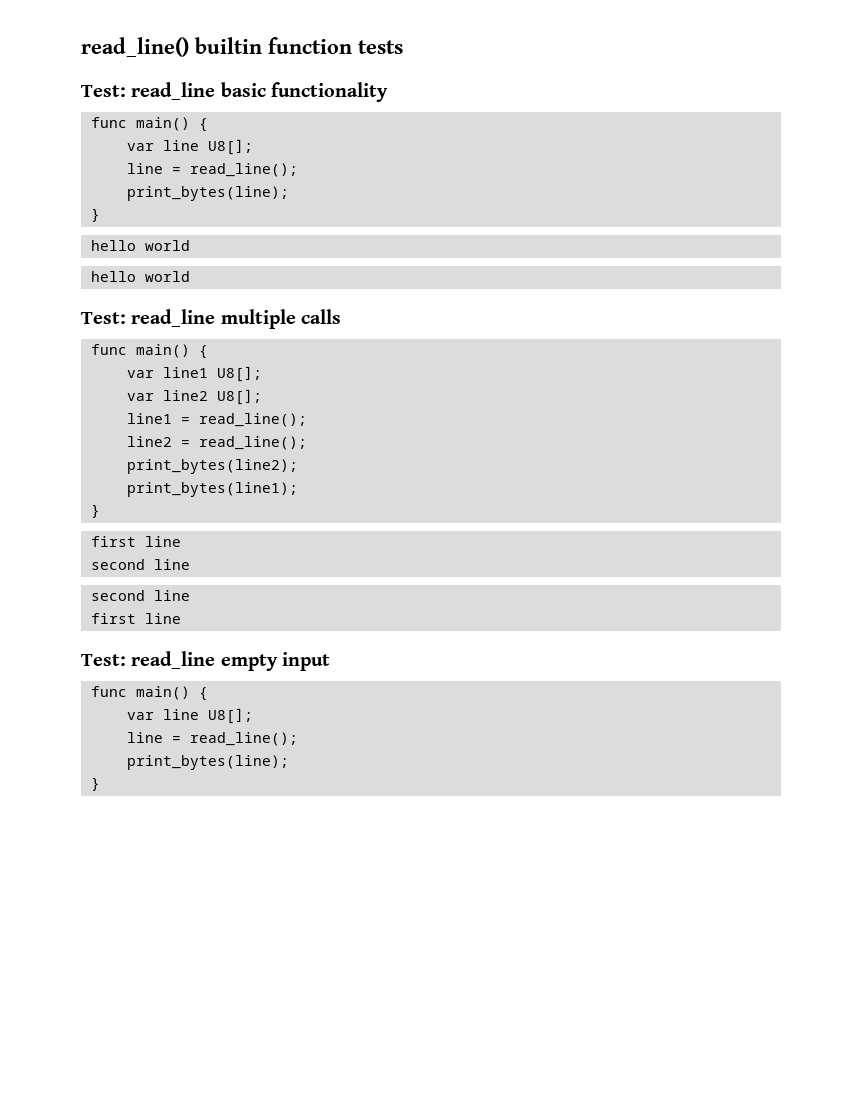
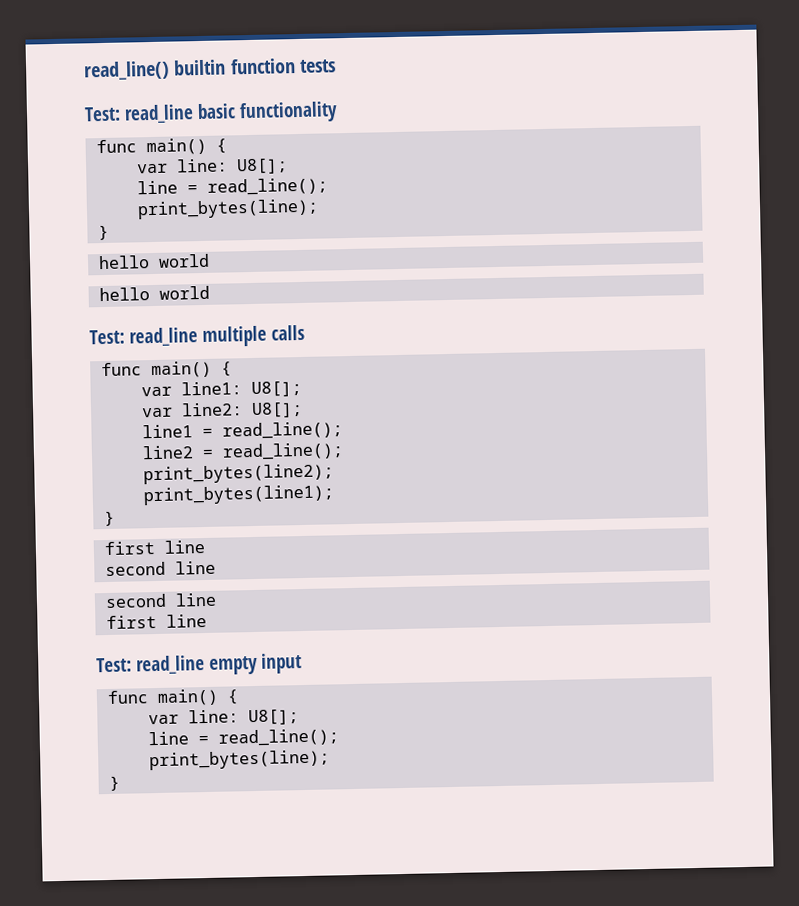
[163,140,200,151] line -> [175,158,228,173] line:
[163,367,209,378] line1 -> [180,381,242,396] line1:
[163,390,209,401] line2 -> [180,402,243,417] line2:
[163,709,200,720] line -> [187,709,239,724] line:

